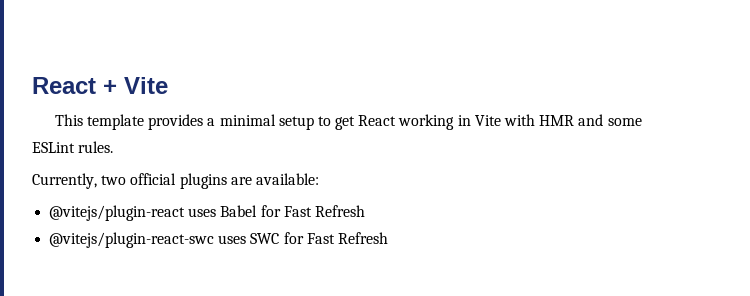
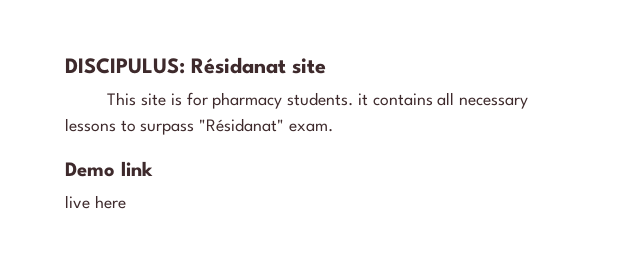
[32,77,168,94] [54,114,642,130] [32,141,114,153] [32,173,319,189] [49,205,365,221] [49,232,388,248] React + Vite // This template provides a minimal setup to get React working in Vite with HMR and some ESLint rules. // Currently, two official plugins are available: // @vitejs/plugin-react uses Babel for Fast Refresh // @vitejs/plugin-react-swc uses SWC for Fast Refresh -> [65,57,326,74] [107,92,529,109] [65,118,333,135] [65,161,153,177] [65,195,126,209] DISCIPULUS: Résidanat site // This site is for pharmacy students. it contains all necessary lessons to surpass "Résidanat" exam. // Demo link // live here

